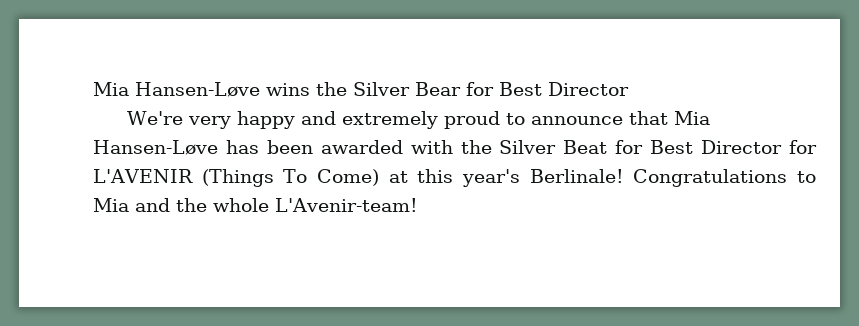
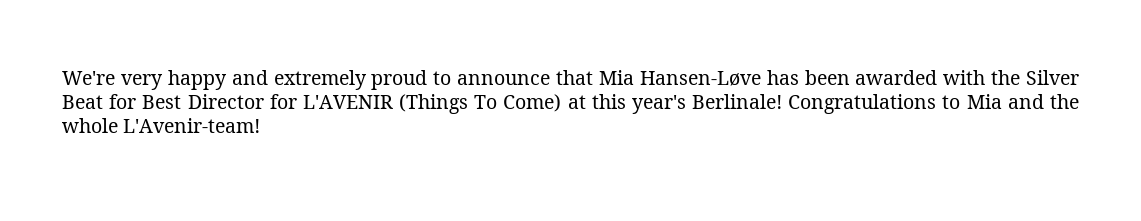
[93,82,629,97] Mia Hansen-Løve wins the Silver Bear for Best Director // -> (62, 78) none

